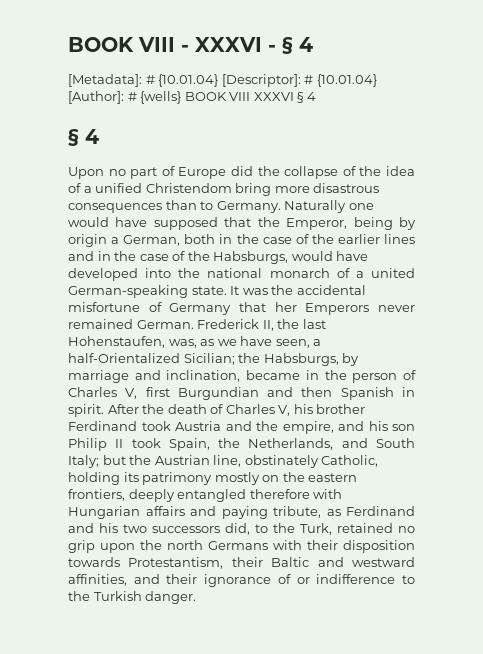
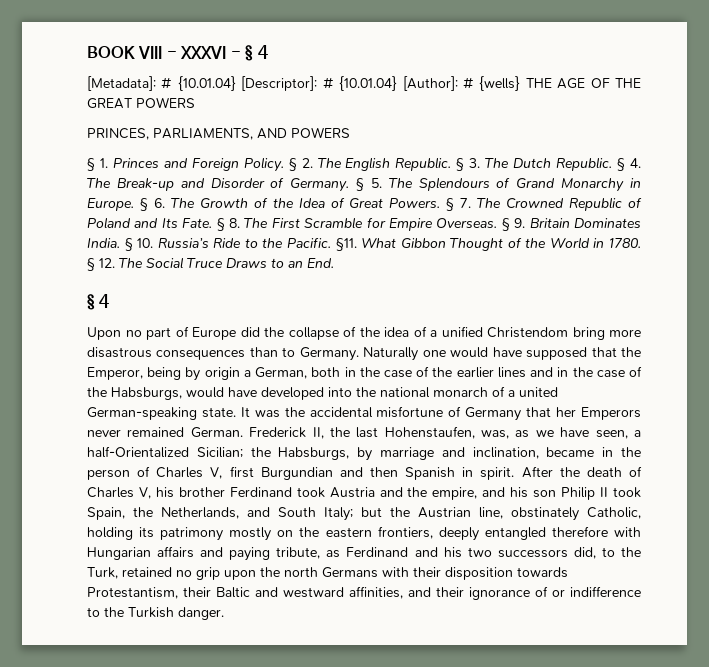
[184,92,316,103] BOOK VIII XXXVI § 4 -> [525,78,642,89] [87,97,195,109] [87,127,350,140] [87,157,641,172] [87,177,641,192] [87,197,642,211] [87,217,641,231] [87,237,641,251] [87,257,334,271] THE AGE OF THE GREAT POWERS // PRINCES, PARLIAMENTS, AND POWERS // § 1. Princes and Foreign Policy. § 2. The English Republic. § 3. The Dutch Republic. § 4. The Break-up and Disorder of Germany. § 5. The Splendours of Grand Monarchy in Europe. § 6. The Growth of the Idea of Great Powers. § 7. The Crowned Republic of Poland and Its Fate. § 8. The First Scramble for Empire Overseas. § 9. Britain Dominates India. § 10. Russia’s Ride to the Pacific. §11. What Gibbon Thought of the World in 1780. § 12. The Social Truce Draws to an End.

